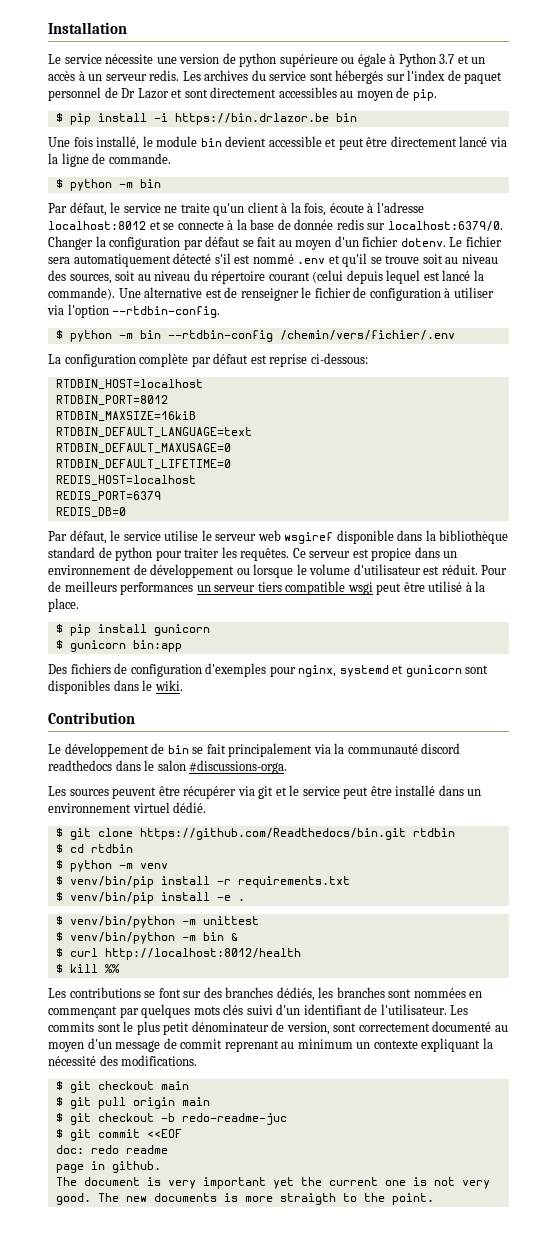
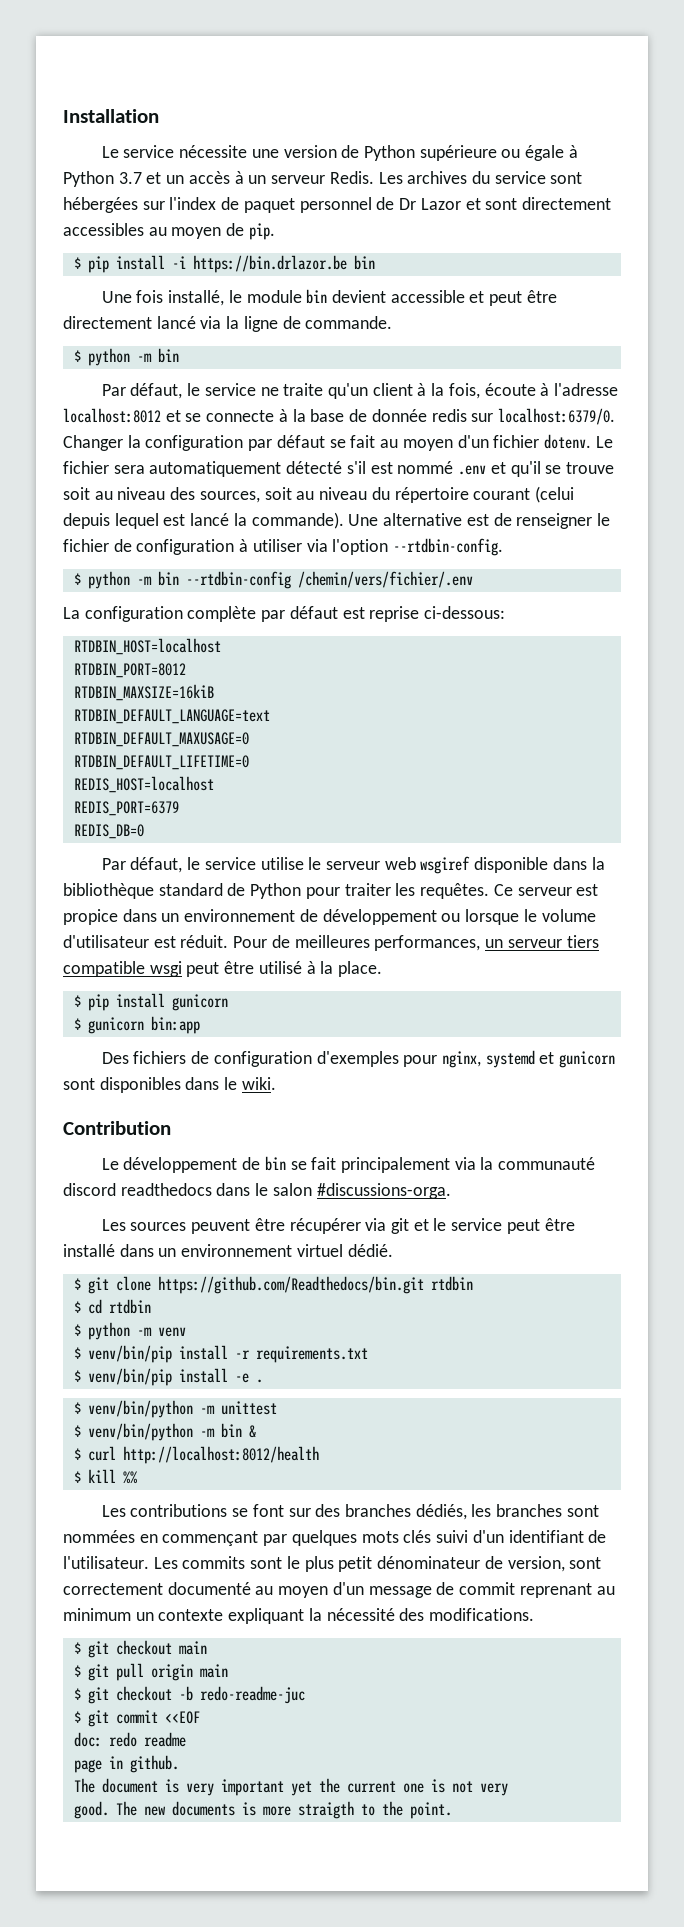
[239,53,277,67] python -> [363,145,415,161] Python
[149,70,180,81] redis. -> [329,171,374,184] Redis.
[335,70,384,84] hébergés -> [63,197,138,213] hébergées
[115,547,153,561] python -> [250,883,302,899] Python
[64,581,194,595] meilleurs performances -> [294,935,481,951] meilleures performances,

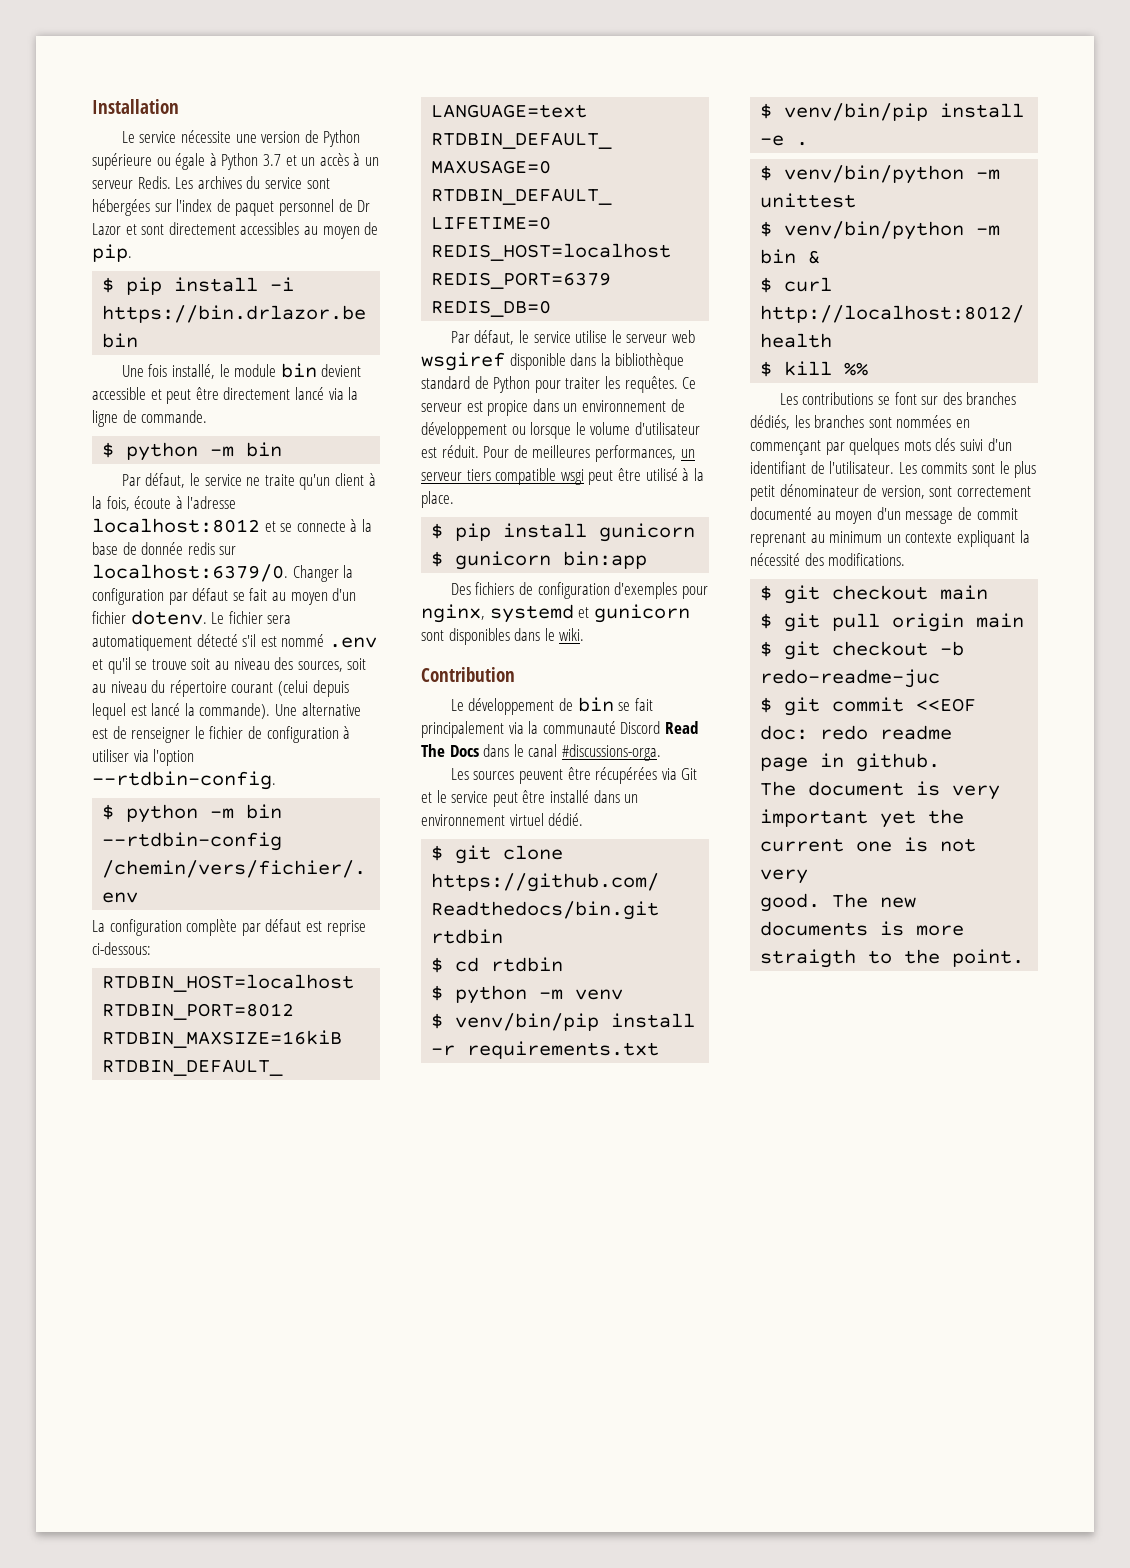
[63,1183,312,1196] discord readthedocs dans le salon -> [620,721,698,734] [421,744,558,757] Discord Read The Docs dans le canal
[289,1218,409,1234] récupérer via git -> [595,767,698,784] récupérées via Git

